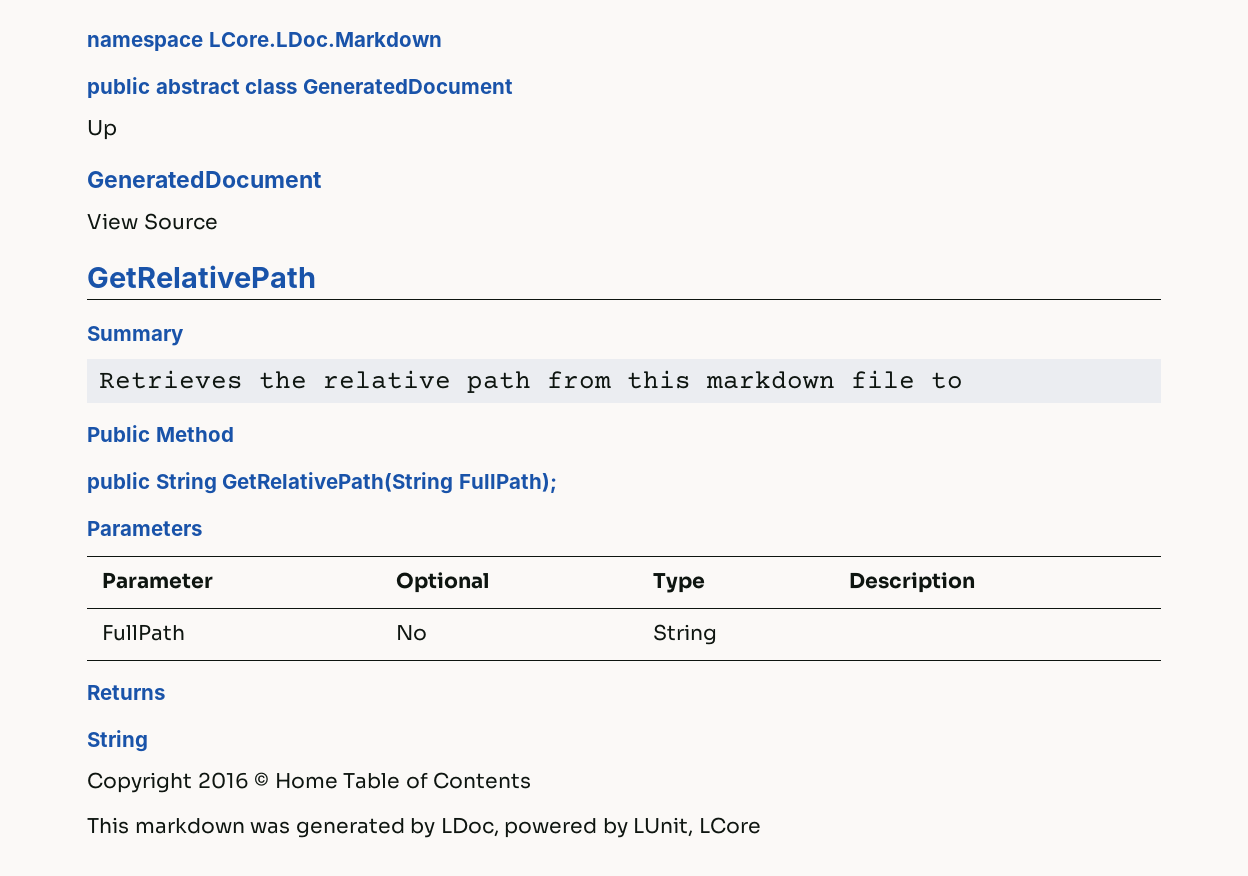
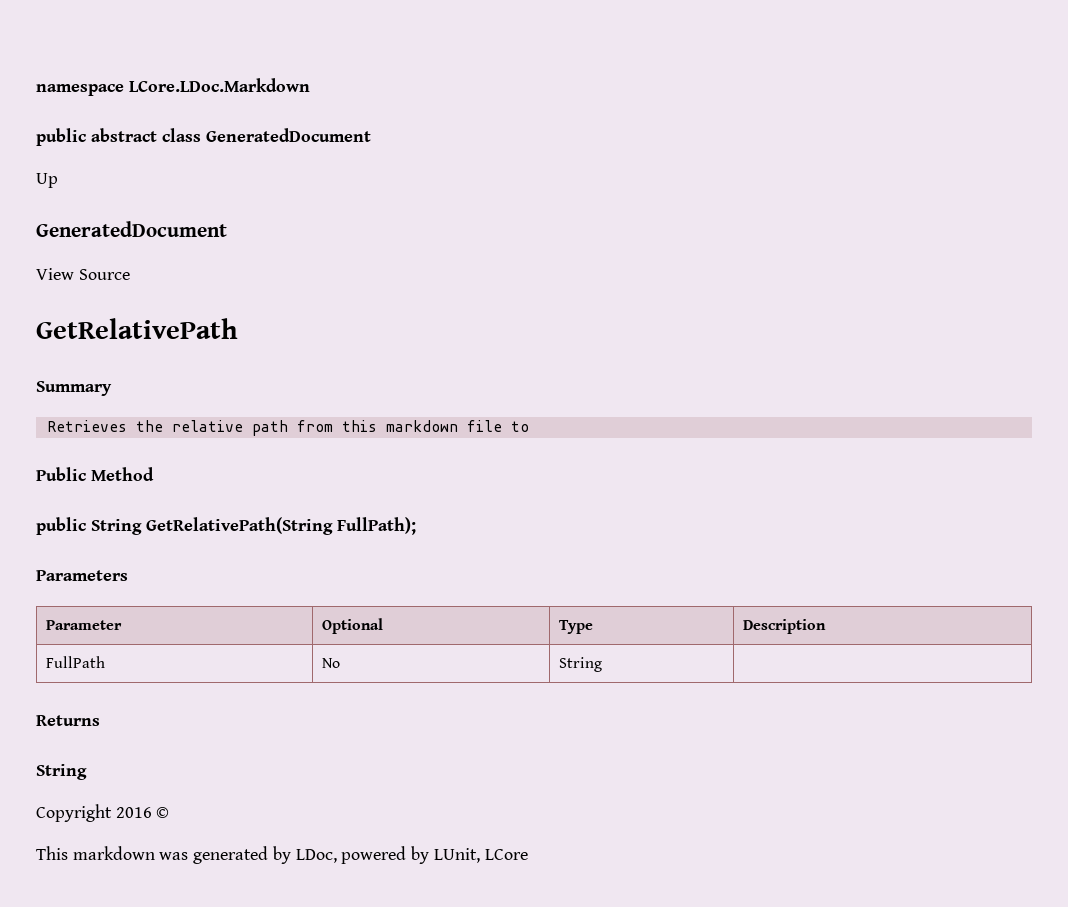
[274,772,532,789] Home Table of Contents -> (170, 812) none

